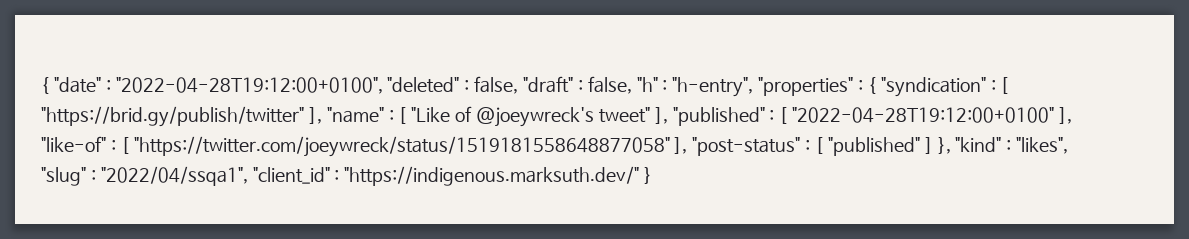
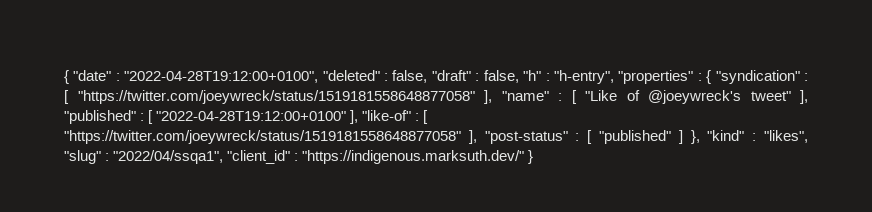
[41,106,304,127] "https://brid.gy/publish/twitter" -> [77,90,475,104] "https://twitter.com/joeywreck/status/1519181558648877058"

